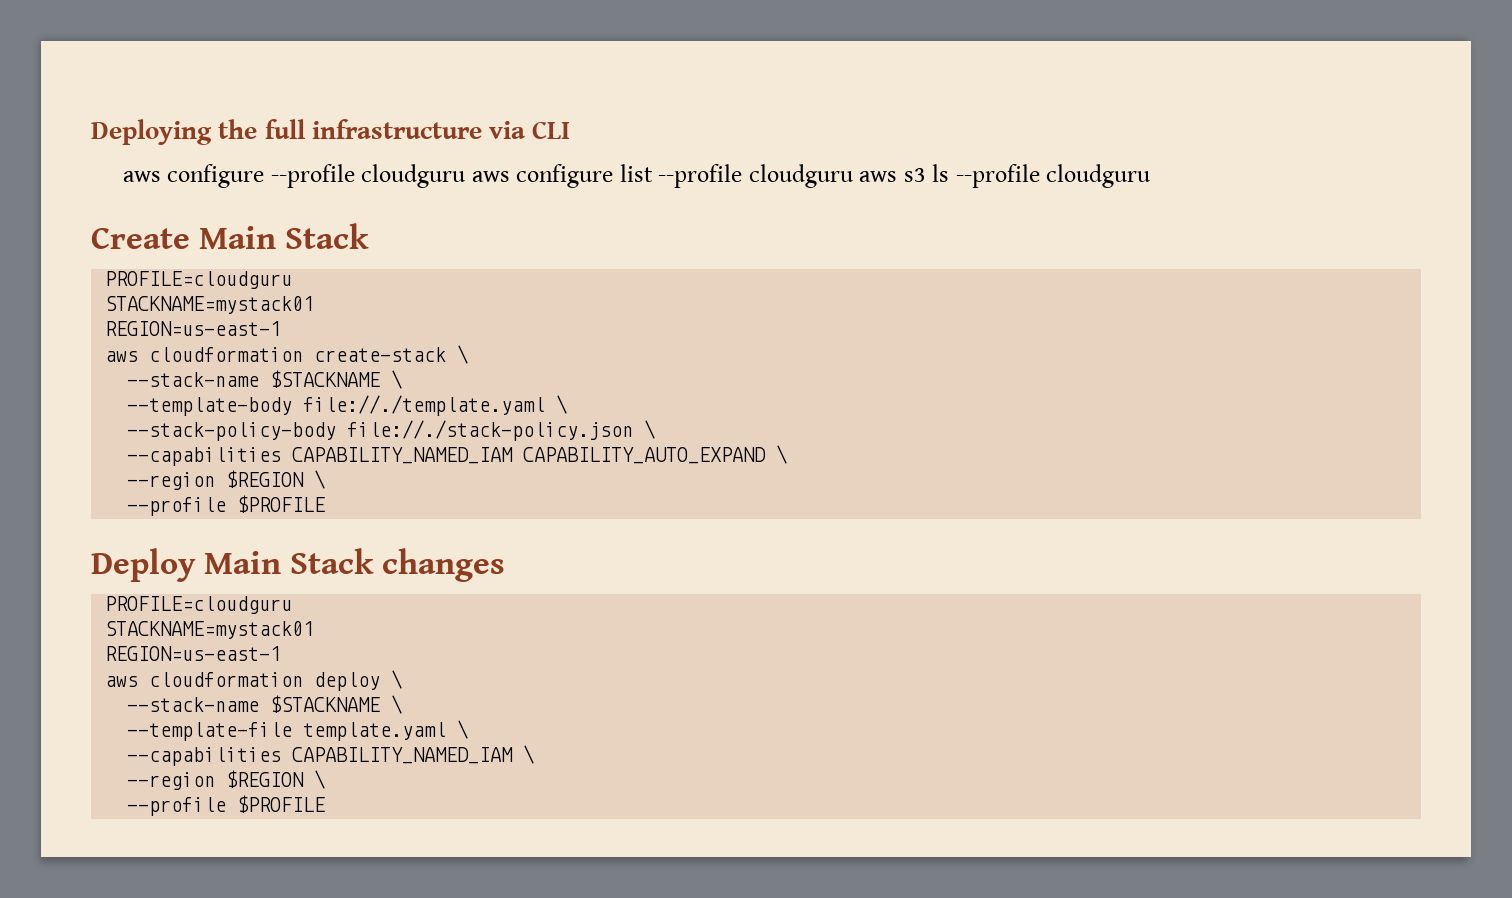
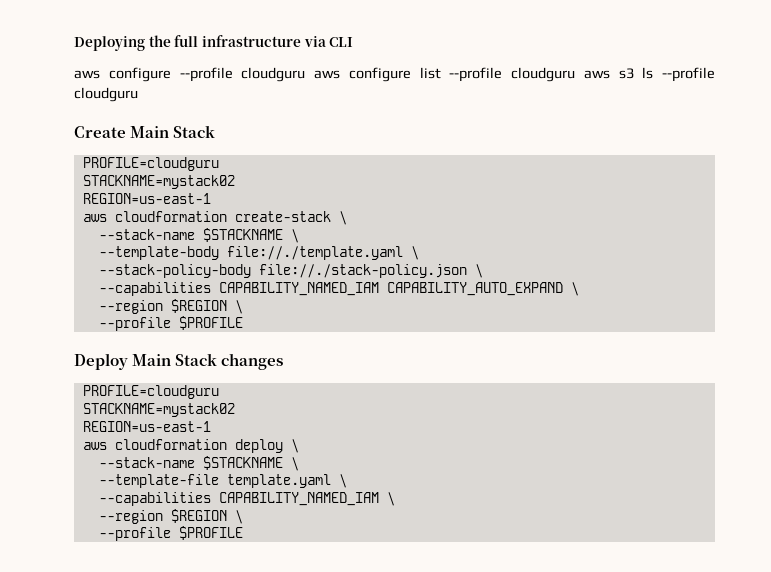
[105,296,315,314] STACKNAME=mystack01 -> [82,175,235,189] STACKNAME=mystack02
[105,621,315,639] STACKNAME=mystack01 -> [82,403,235,417] STACKNAME=mystack02

